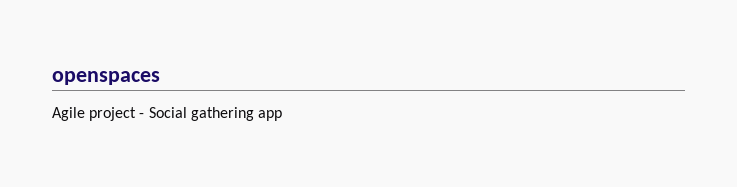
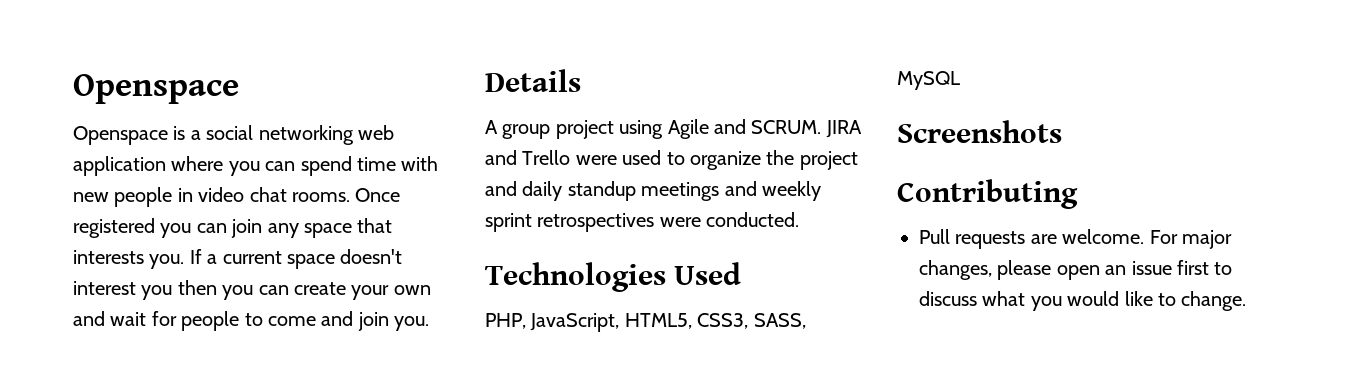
[52,71,160,85] [52,107,282,121] openspaces // Agile project - Social gathering app -> [73,74,239,104] [73,125,394,145] [73,156,439,176] [73,187,401,207] [73,218,393,238] [73,249,403,269] [73,280,431,300] [73,311,430,331] [485,69,581,92] [485,119,862,139] [485,150,858,170] [485,181,821,201] [485,212,800,232] [485,262,742,292] [485,313,806,332] [897,71,960,90] [897,120,1062,143] [897,179,1078,209] [919,229,1232,249] [919,260,1233,280] [919,291,1247,311] Openspace // Openspace is a social networking web application where you can spend time with new people in video chat rooms. Once registered you can join any space that interests you. If a current space doesn't interest you then you can create your own and wait for people to come and join you. // Details // A group project using Agile and SCRUM. JIRA and Trello were used to organize the project and daily standup meetings and weekly sprint retrospectives were conducted. // Technologies Used // PHP, JavaScript, HTML5, CSS3, SASS, MySQL // Screenshots // Contributing // Pull requests are welcome. For major changes, please open an issue first to discuss what you would like to change.

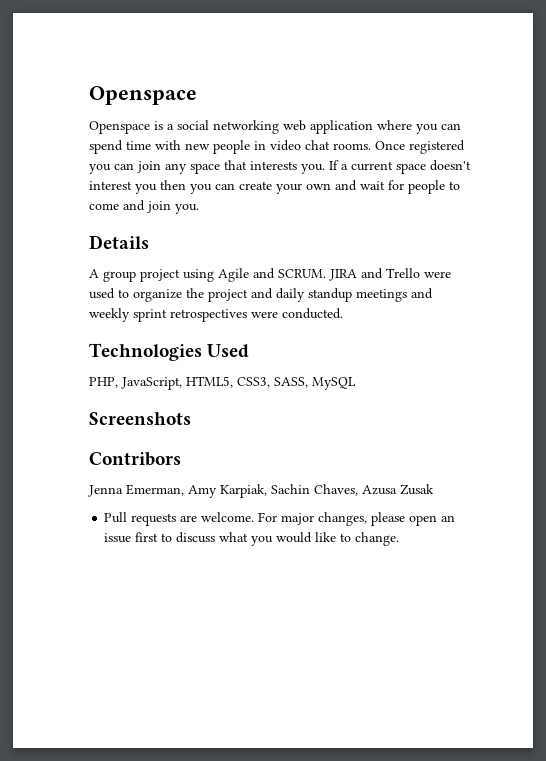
[897,179,1078,209] Contributing -> [89,452,181,466] [88,484,434,498] Contribors // Jenna Emerman, Amy Karpiak, Sachin Chaves, Azusa Zusak

